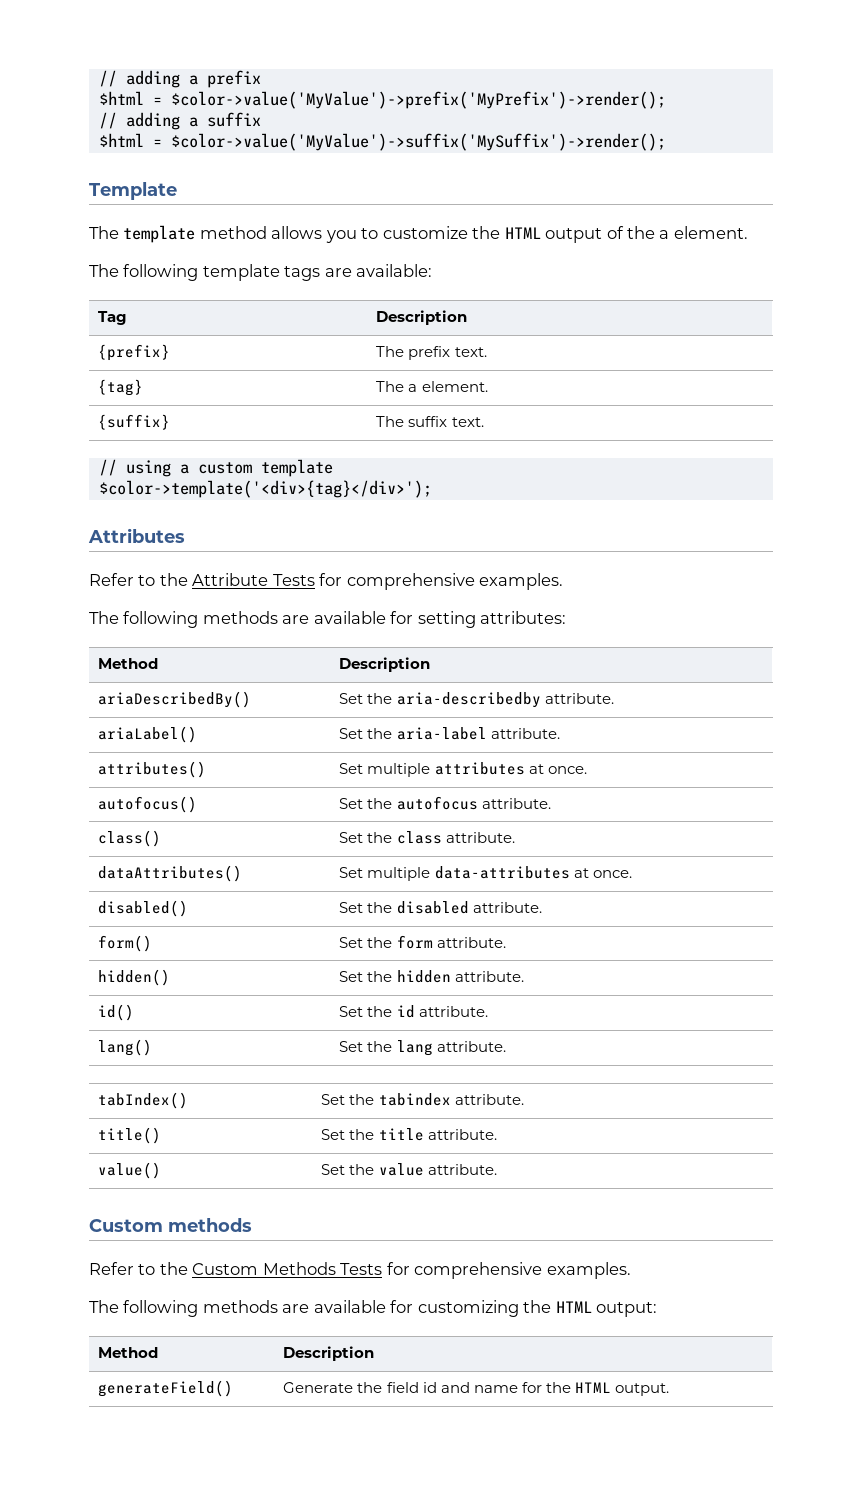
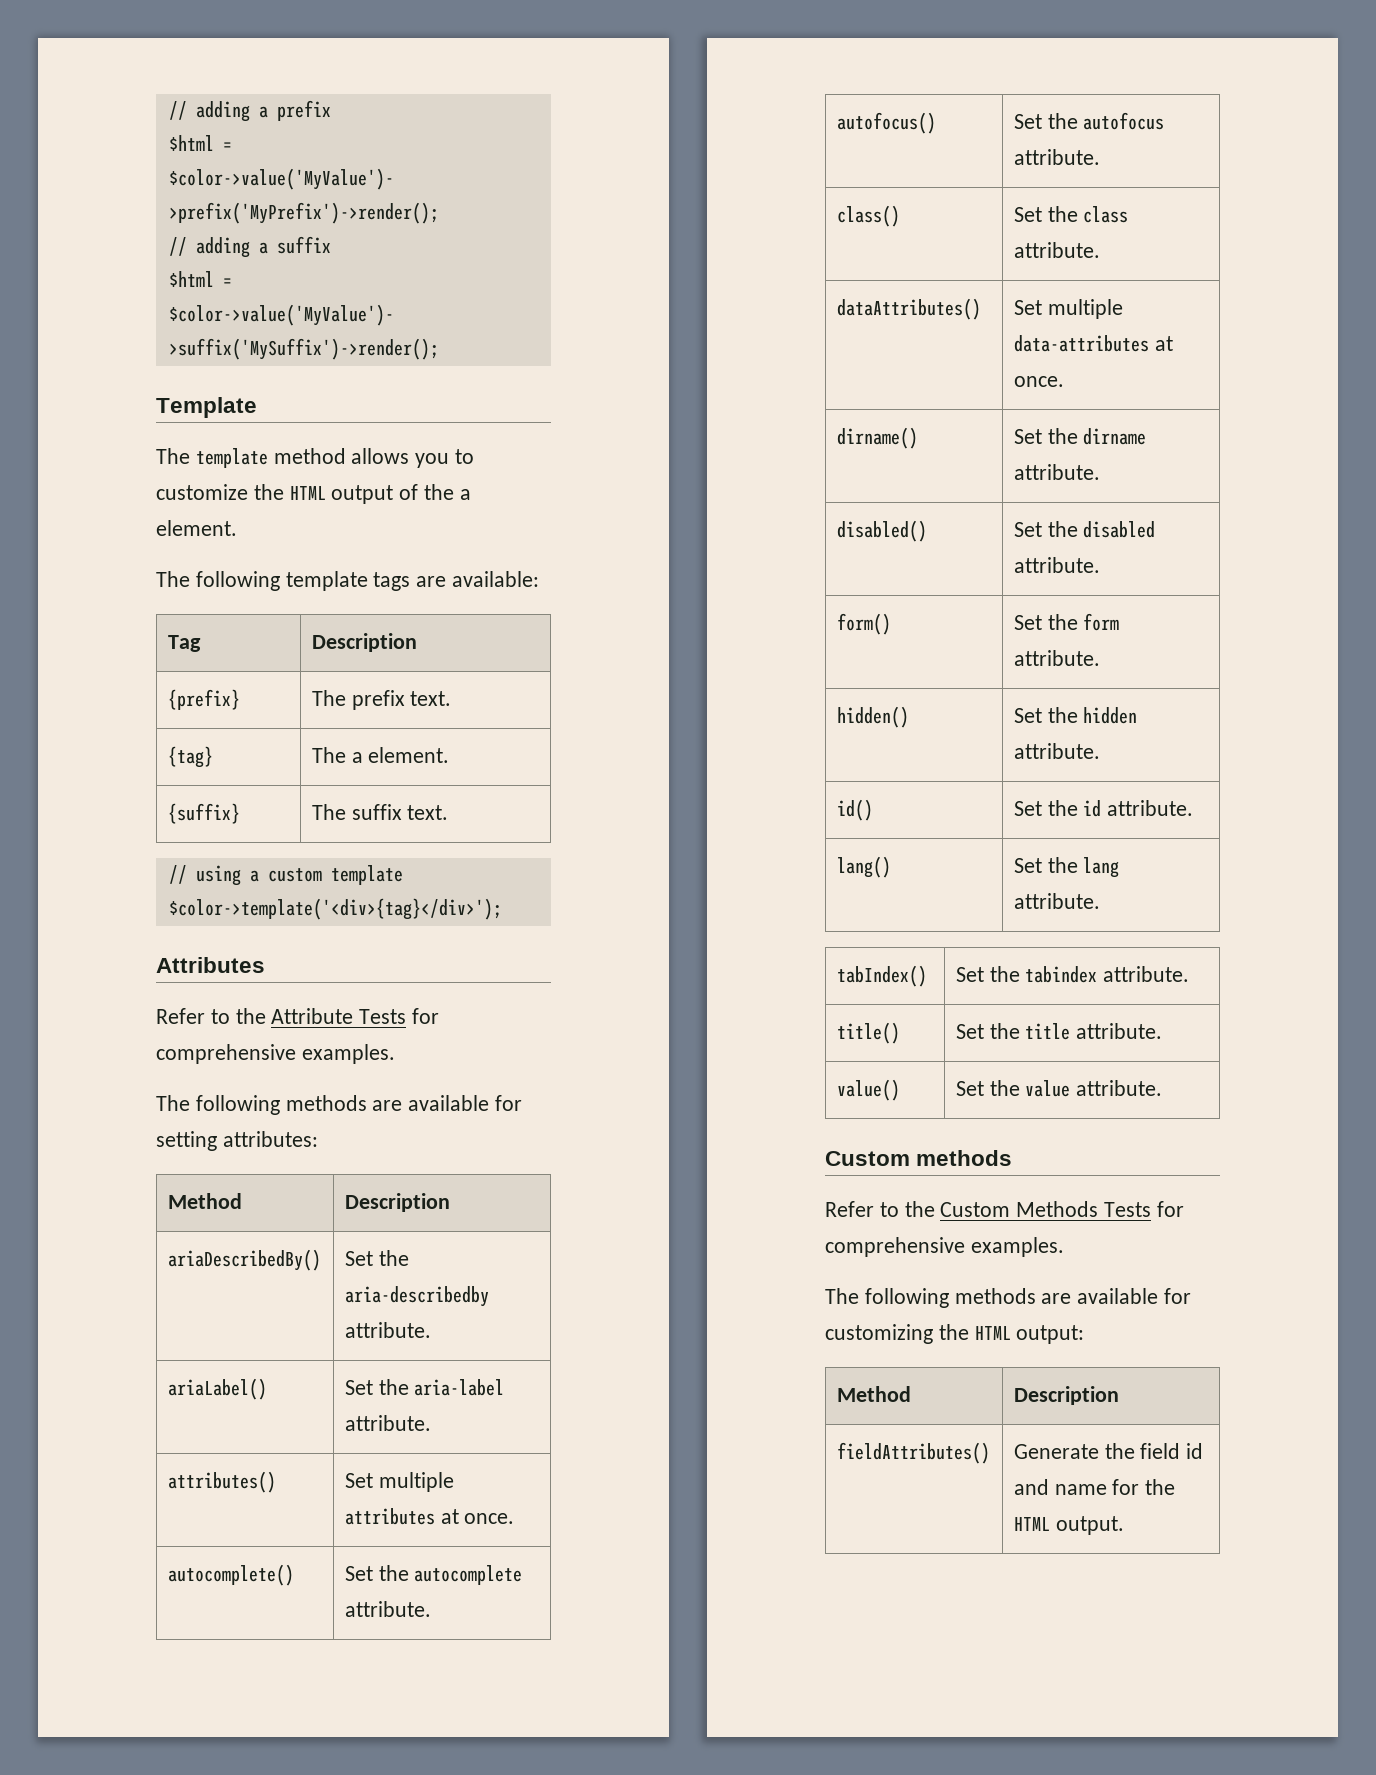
(587, 770) none -> [167,1564,294,1586] [344,1565,523,1585] [344,1601,431,1617] // autocomplete() | Set the autocomplete attribute.
(632, 874) none -> [836,427,918,449] [1013,428,1147,445] [1013,464,1100,480] // dirname() | Set the dirname attribute.
[98,1380,234,1397] generateField() -> [836,1442,990,1464] fieldAttributes()

